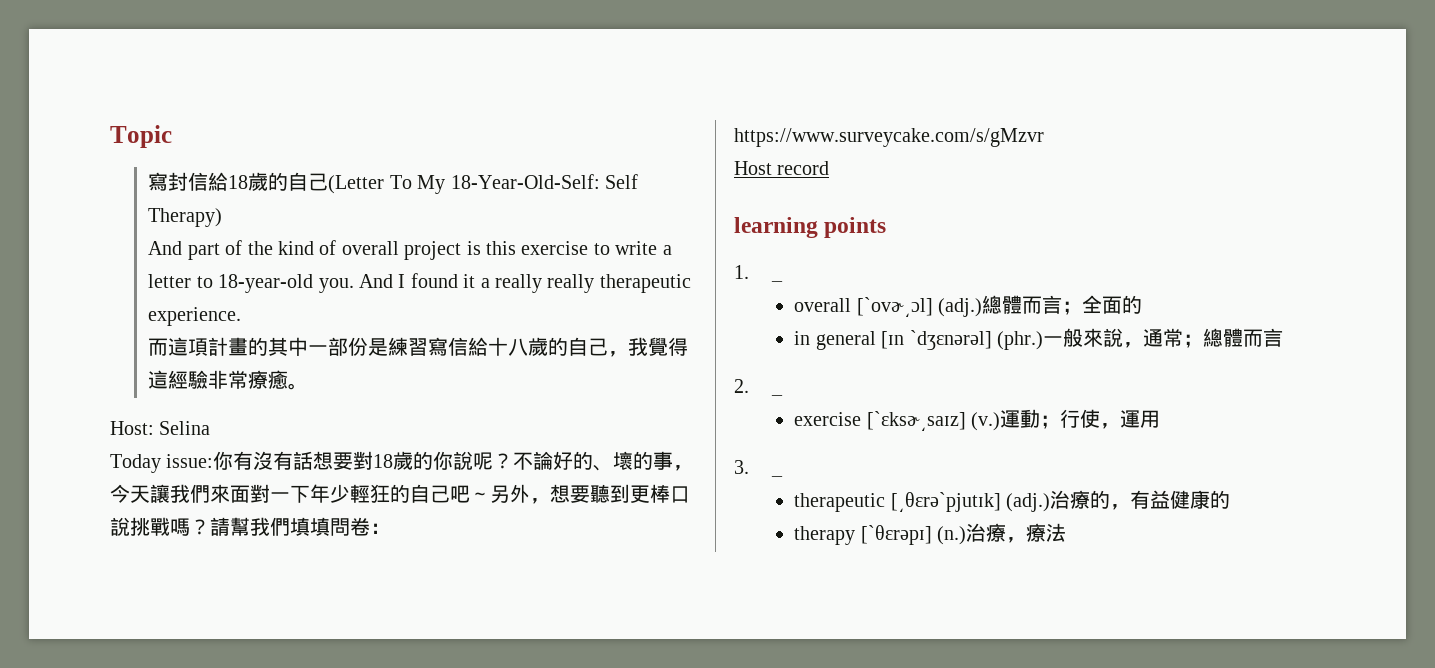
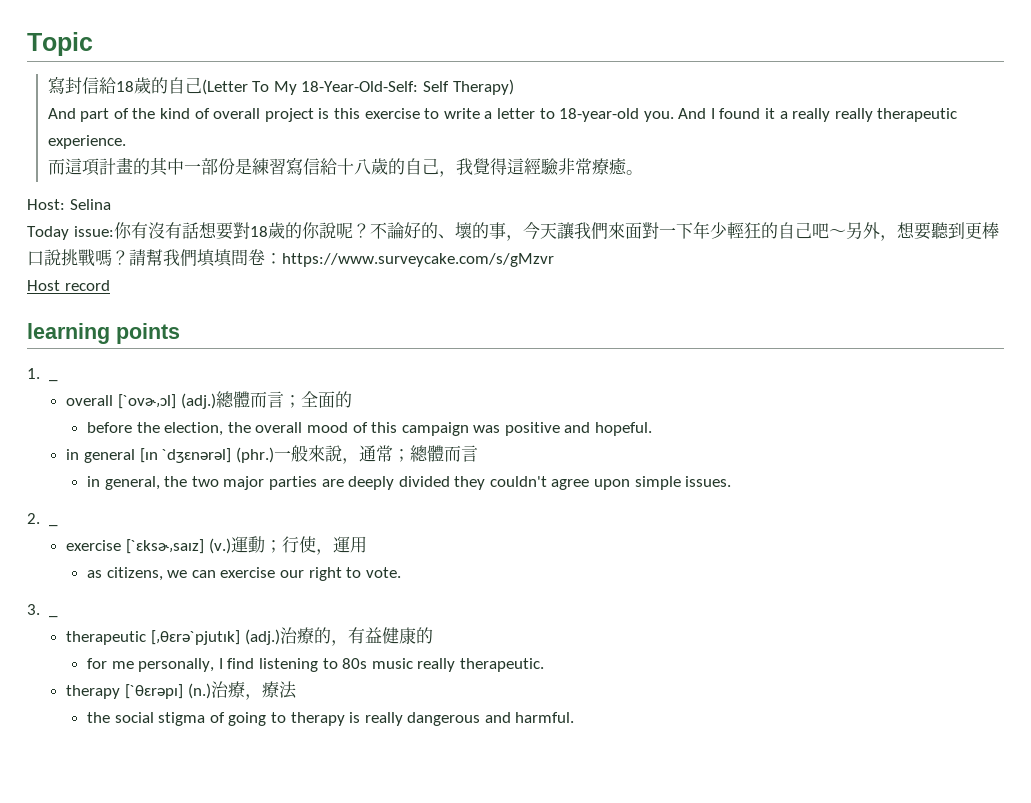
(1143, 304) none -> [87,422,653,436] // before the election, the overall mood of this campaign was positive and hopeful.
(1283, 337) none -> [87,476,732,490] // in general, the two major parties are deeply divided they couldn't agree upon simple issues.
(1161, 419) none -> [87,567,401,581] // as citizens, we can exercise our right to vote.
(1231, 499) none -> [87,658,544,672] // for me personally, I find listening to 80s music really therapeutic.
(1067, 532) none -> [87,712,575,726] // the social stigma of going to therapy is really dangerous and harmful.

